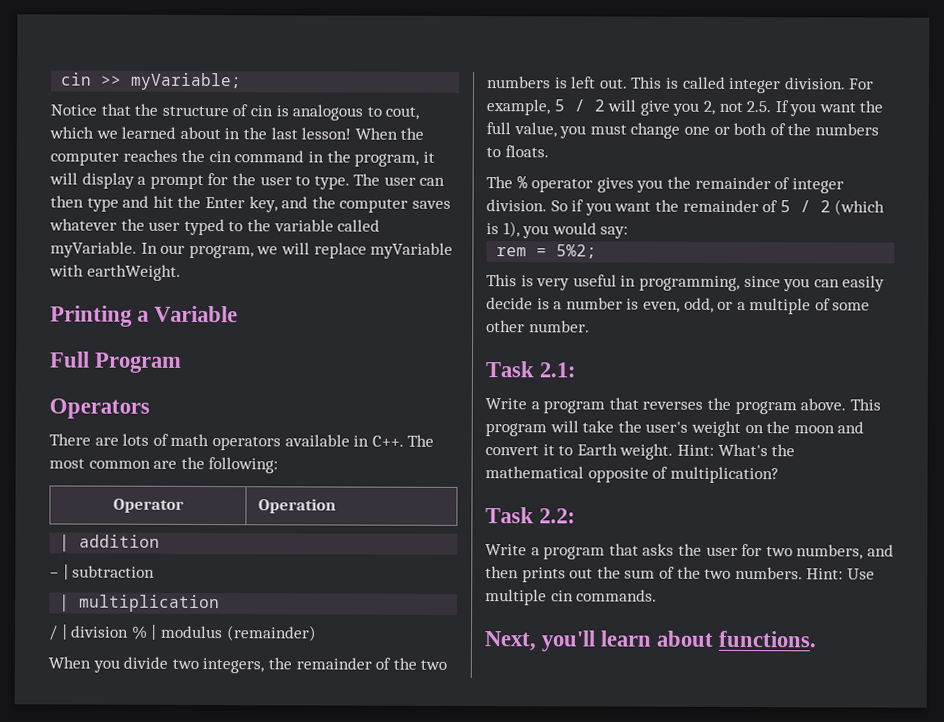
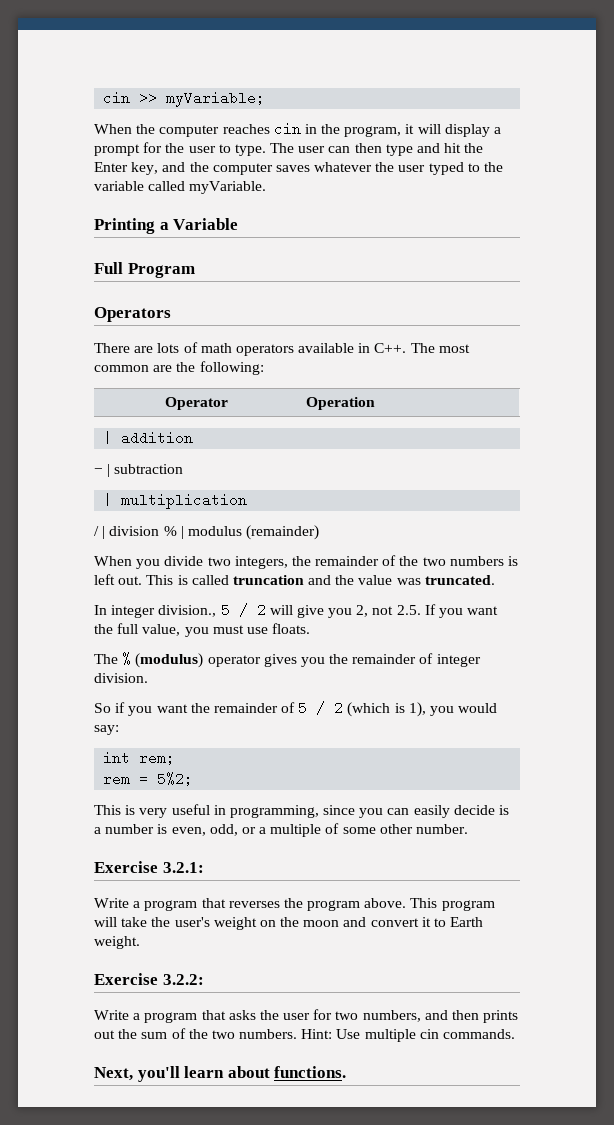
[50,103,420,121] [49,126,352,140] Notice that the structure of cin is analogous to cout, which we learned about in the last lesson! -> (266, 99) none
[181,149,305,163] the cin command -> [273,122,301,136] cin
[140,242,454,259] [49,264,181,281] In our program, we will replace myVariable with earthWeight. -> (267, 187) none
[728,77,875,94] [486,99,550,116] integer division. For example, -> [232,575,495,585] [94,605,217,618] truncation and the value was truncated. // In integer division.,
[630,122,879,139] [486,147,501,158] change one or both of the numbers to -> [246,627,268,634] use
(528, 182) none -> [135,653,204,668] (modulus)
(547, 205) none -> (148, 678) //
(629, 232) none -> [103,751,176,765] // int rem;
[485,361,577,378] Task 2.1: -> [94,861,204,873] Exercise 3.2.1:
[676,443,796,457] [485,466,779,484] [485,507,577,524] Hint: What's the mathematical opposite of multiplication? // Task 2.2: -> [94,973,204,985] // Exercise 3.2.2:

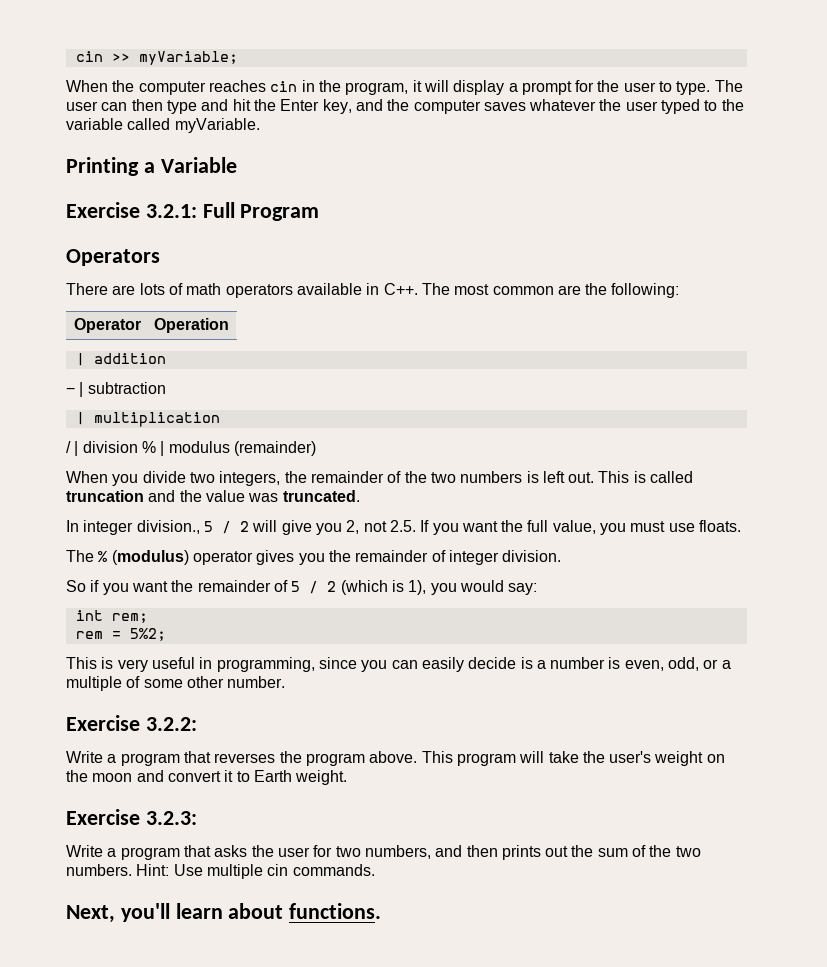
(239, 224) none -> [66,202,197,218] Exercise 3.2.1:
[162,862,204,873] 3.2.1: -> [145,717,197,731] 3.2.2:
[162,974,204,985] 3.2.2: -> [145,811,197,825] 3.2.3:

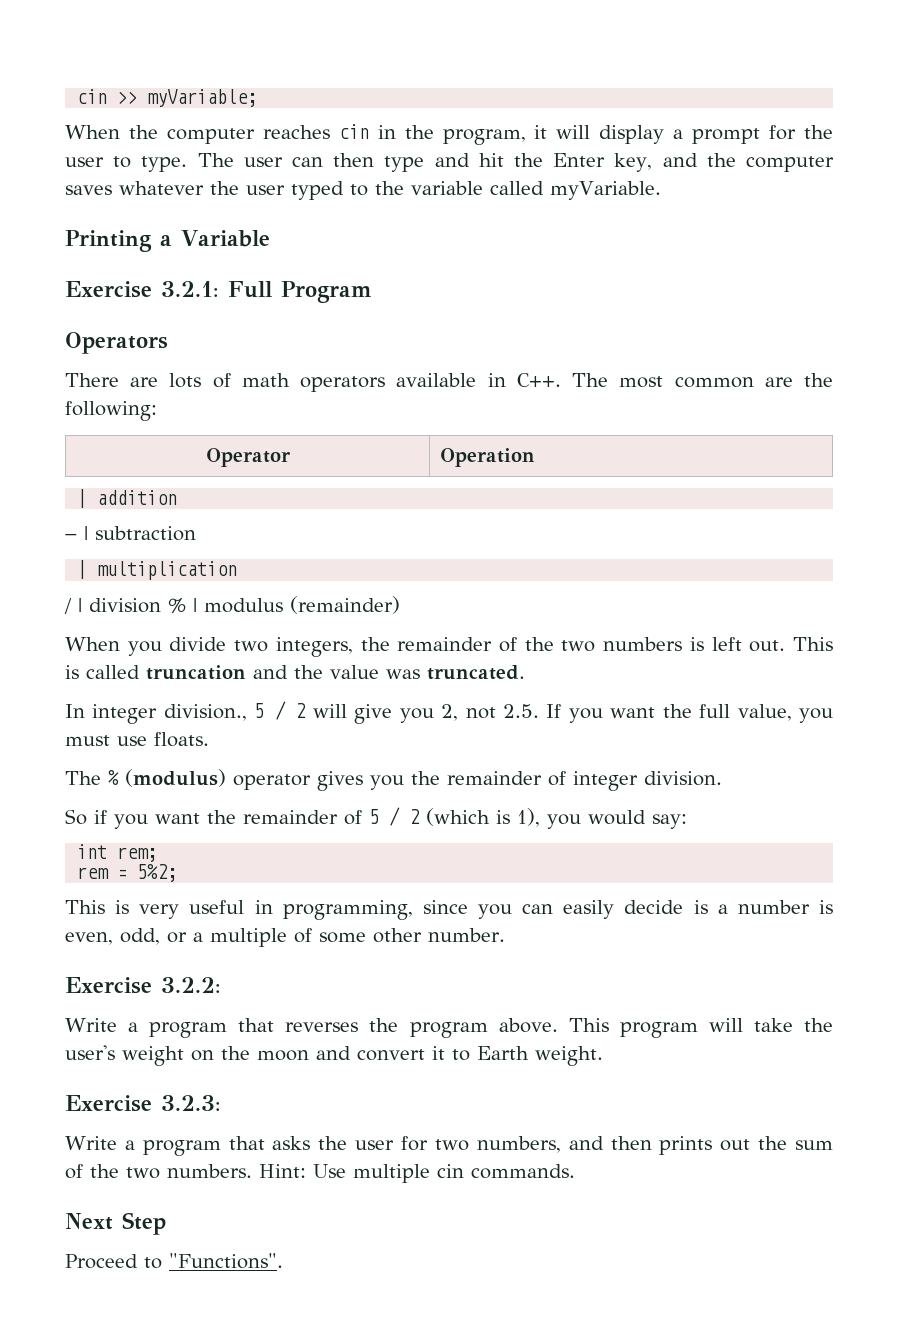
[66,903,382,923] Next, you'll learn about functions. -> [65,1212,166,1235] [65,1253,283,1269] Next Step // Proceed to "Functions".

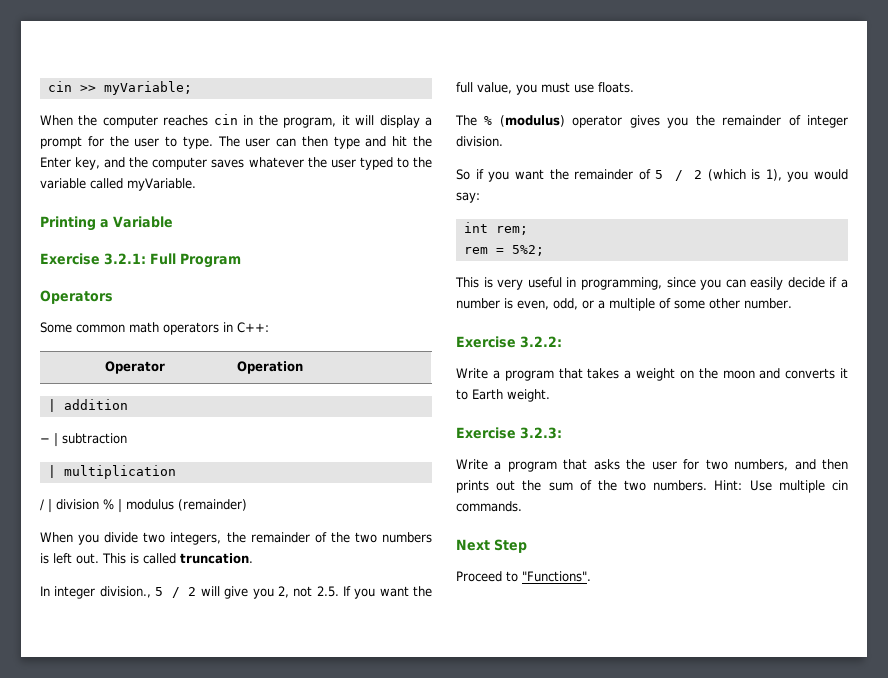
[65,373,834,392] [65,401,157,421] There are lots of math operators available in C++. The most common are the following: -> [40,322,269,335] Some common math operators in C++:
[146,665,525,680] truncation and the value was truncated. -> [180,553,253,564] truncation.
[693,900,708,914] is -> [829,277,838,287] if
[285,1018,833,1038] [65,1045,115,1060] reverses the program above. This program will take the user's -> [587,368,632,379] takes a
[357,1049,425,1061] convert -> [785,368,836,379] converts

